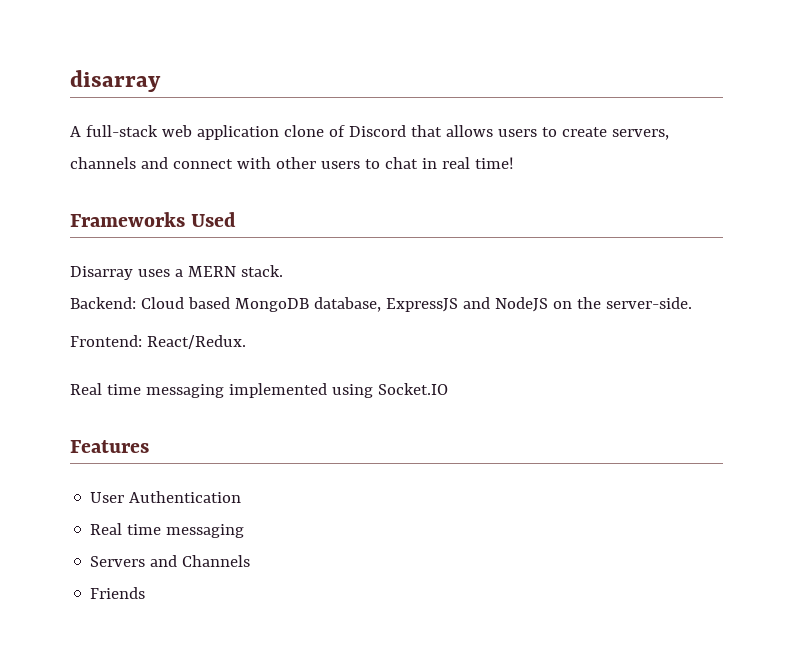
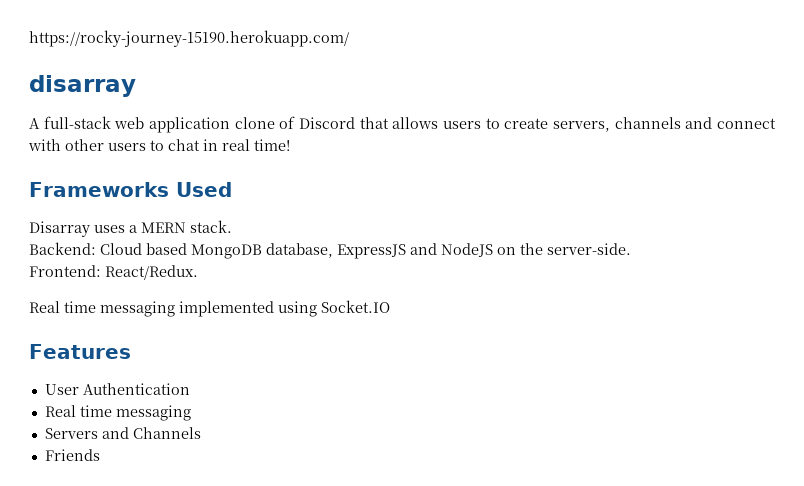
(70, 81) none -> [29,30,349,47] https://rocky-journey-15190.herokuapp.com/ //

